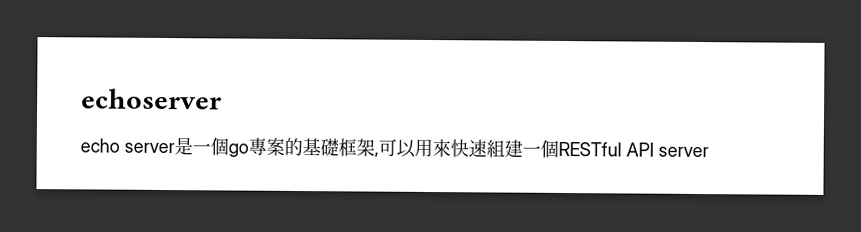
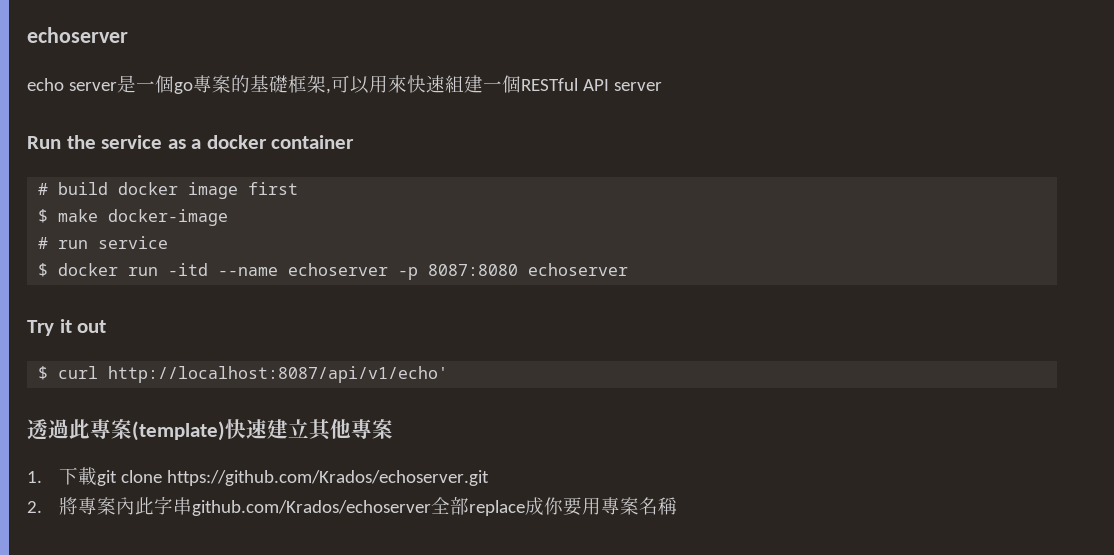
(709, 152) none -> [27,135,355,149] [38,182,299,199] [38,209,229,226] [38,236,169,249] [38,263,629,280] [27,319,107,336] [38,366,449,383] [27,418,393,441] [27,467,490,486] [27,496,678,516] // Run the service as a docker container // # build docker image first // $ make docker-image // # run service // $ docker run -itd --name echoserver -p 8087:8080 echoserver // Try it out // $ curl http://localhost:8087/api/v1/echo' // 透過此專案(template)快速建立其他專案 // 1.下載git clone https://github.com/Krados/echoserver.git // 2.將專案內此字串github.com/Krados/echoserver全部replace成你要用專案名稱

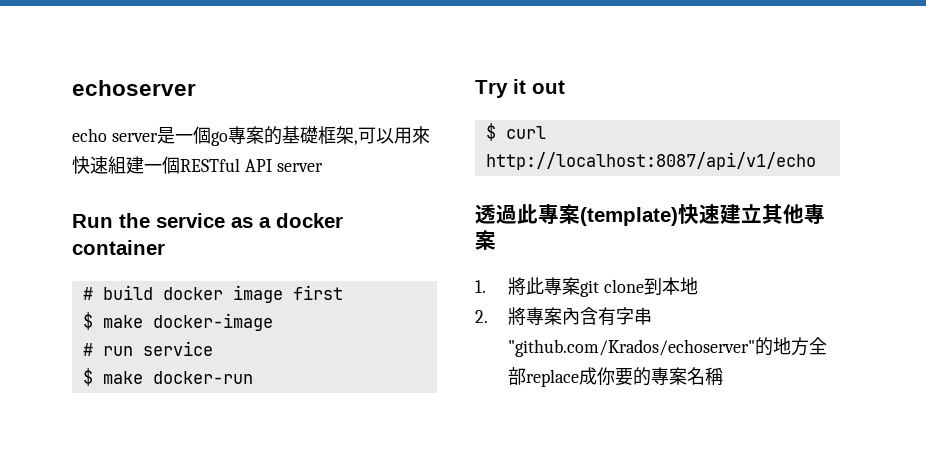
[58,263,629,280] docker run -itd --name echoserver -p 8087:8080 echoserver -> [102,371,253,384] make docker-run
[108,366,449,383] http://localhost:8087/api/v1/echo' -> [485,152,816,170] http://localhost:8087/api/v1/echo
[59,467,98,486] 下載 -> [508,277,581,295] 將此專案
[167,470,490,486] https://github.com/Krados/echoserver.git -> [644,277,699,295] 到本地
[135,496,432,516] 此字串github.com/Krados/echoserver -> [580,307,653,326] [508,337,810,357] 含有字串"github.com/Krados/echoserver"的地方
[582,497,602,515] 用 -> [633,367,652,386] 的

